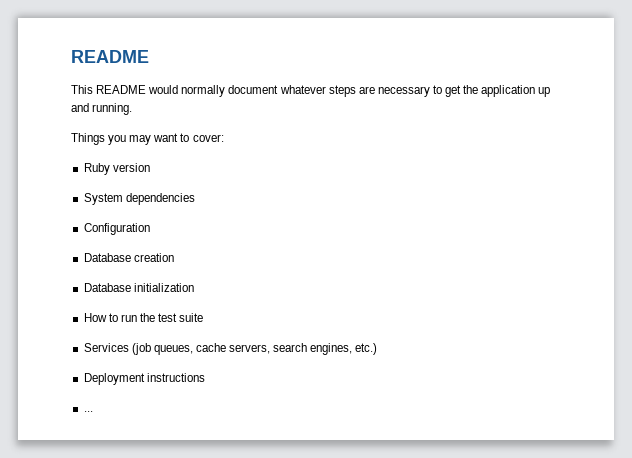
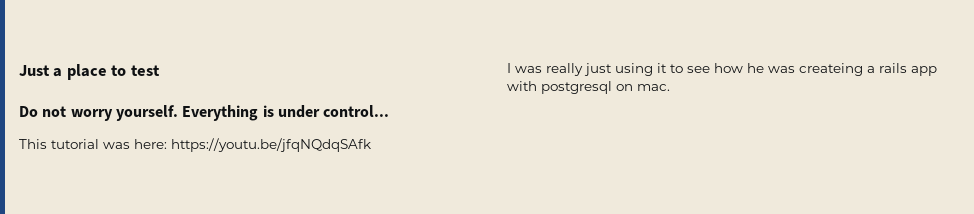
[71,50,149,63] [71,85,551,97] [71,103,133,115] [71,133,224,145] [83,163,150,175] [83,193,195,205] [83,223,150,235] [83,253,174,262] [83,283,194,292] [83,313,204,322] [83,343,378,355] [83,373,205,385] [83,411,93,412] README // This README would normally document whatever steps are necessary to get the application up and running. // Things you may want to cover: // Ruby version // System dependencies // Configuration // Database creation // Database initialization // How to run the test suite // Services (job queues, cache servers, search engines, etc.) // Deployment instructions // ... -> [19,64,160,80] [19,105,390,121] [19,138,371,152] [507,63,937,76] [507,81,670,94] Just a place to test // Do not worry yourself. Everything is under control... // This tutorial was here: https://youtu.be/jfqNQdqSAfk // I was really just using it to see how he was createing a rails app with postgresql on mac.

